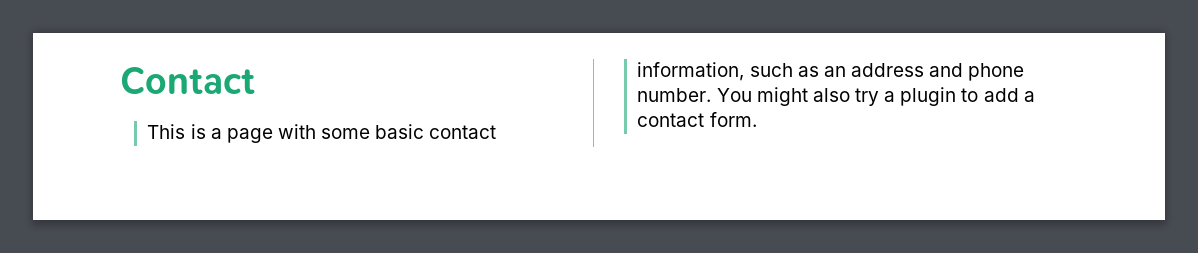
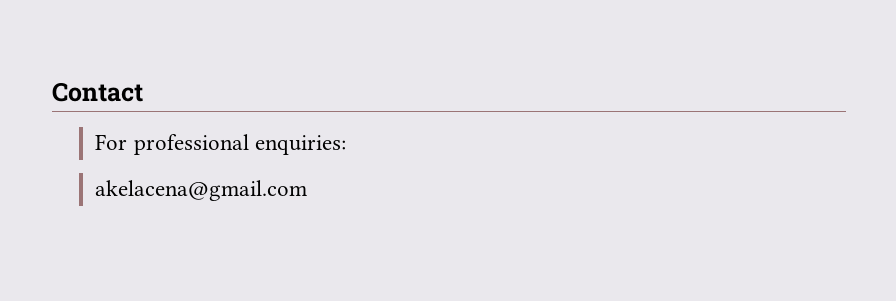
[147,124,497,143] [637,62,1025,81] [637,87,1035,106] [637,112,757,127] This is a page with some basic contact information, such as an address and phone number. You might also try a plugin to add a contact form. -> [95,134,346,155] [95,180,308,201] For professional enquiries: // akelacena@gmail.com

